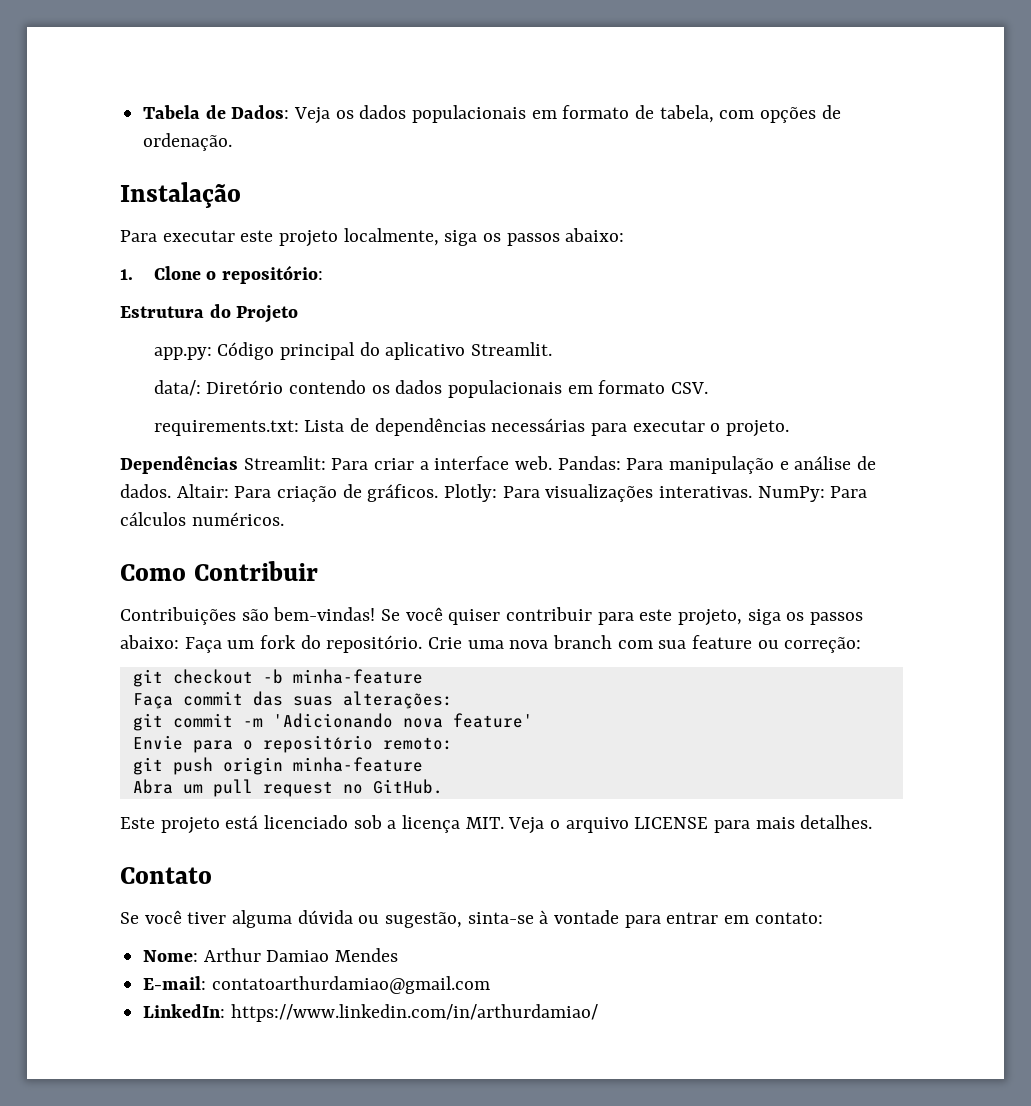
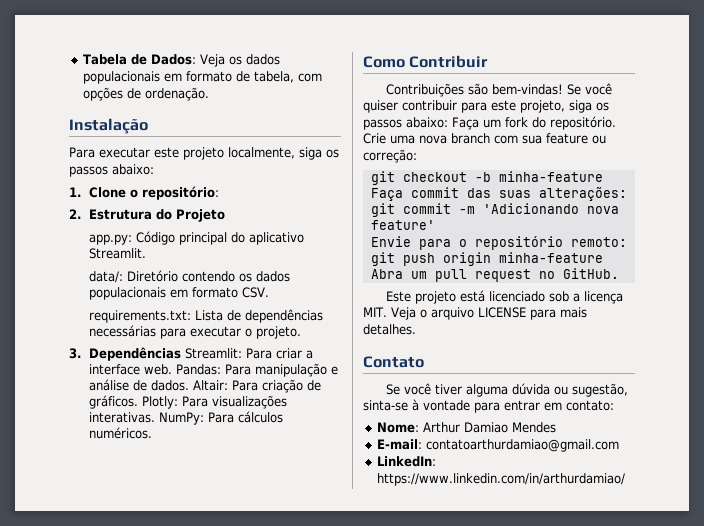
(323, 274) none -> [69,209,81,219] 2.
(789, 428) none -> [69,348,81,359] 3.

